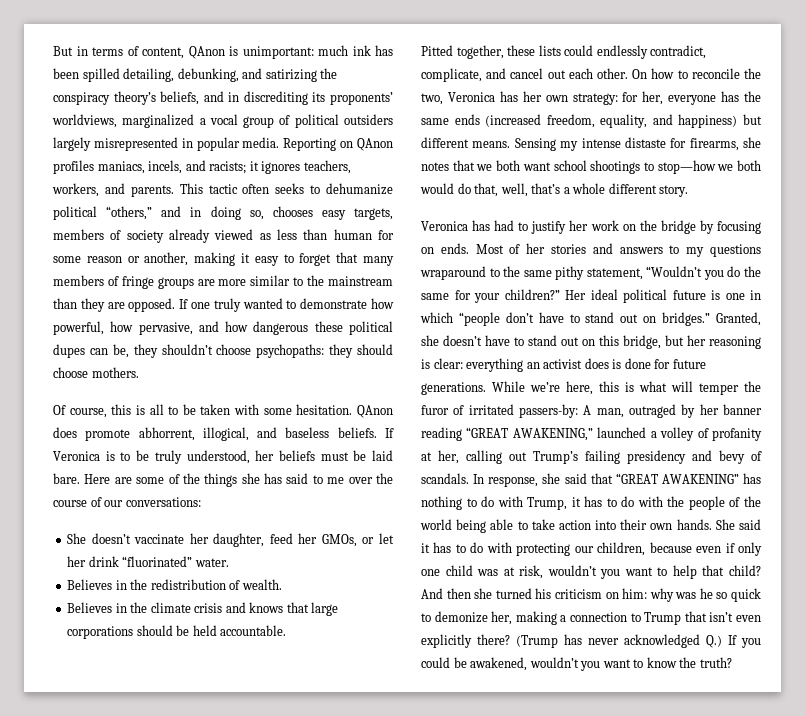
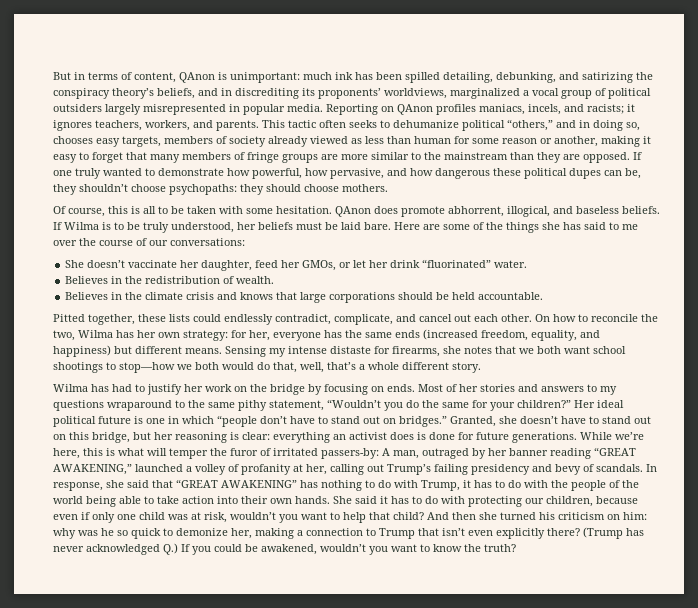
[53,451,100,461] Veronica -> [64,222,99,230] Wilma
[447,92,495,102] Veronica -> [78,330,113,338] Wilma
[421,221,468,231] Veronica -> [53,384,88,392] Wilma

